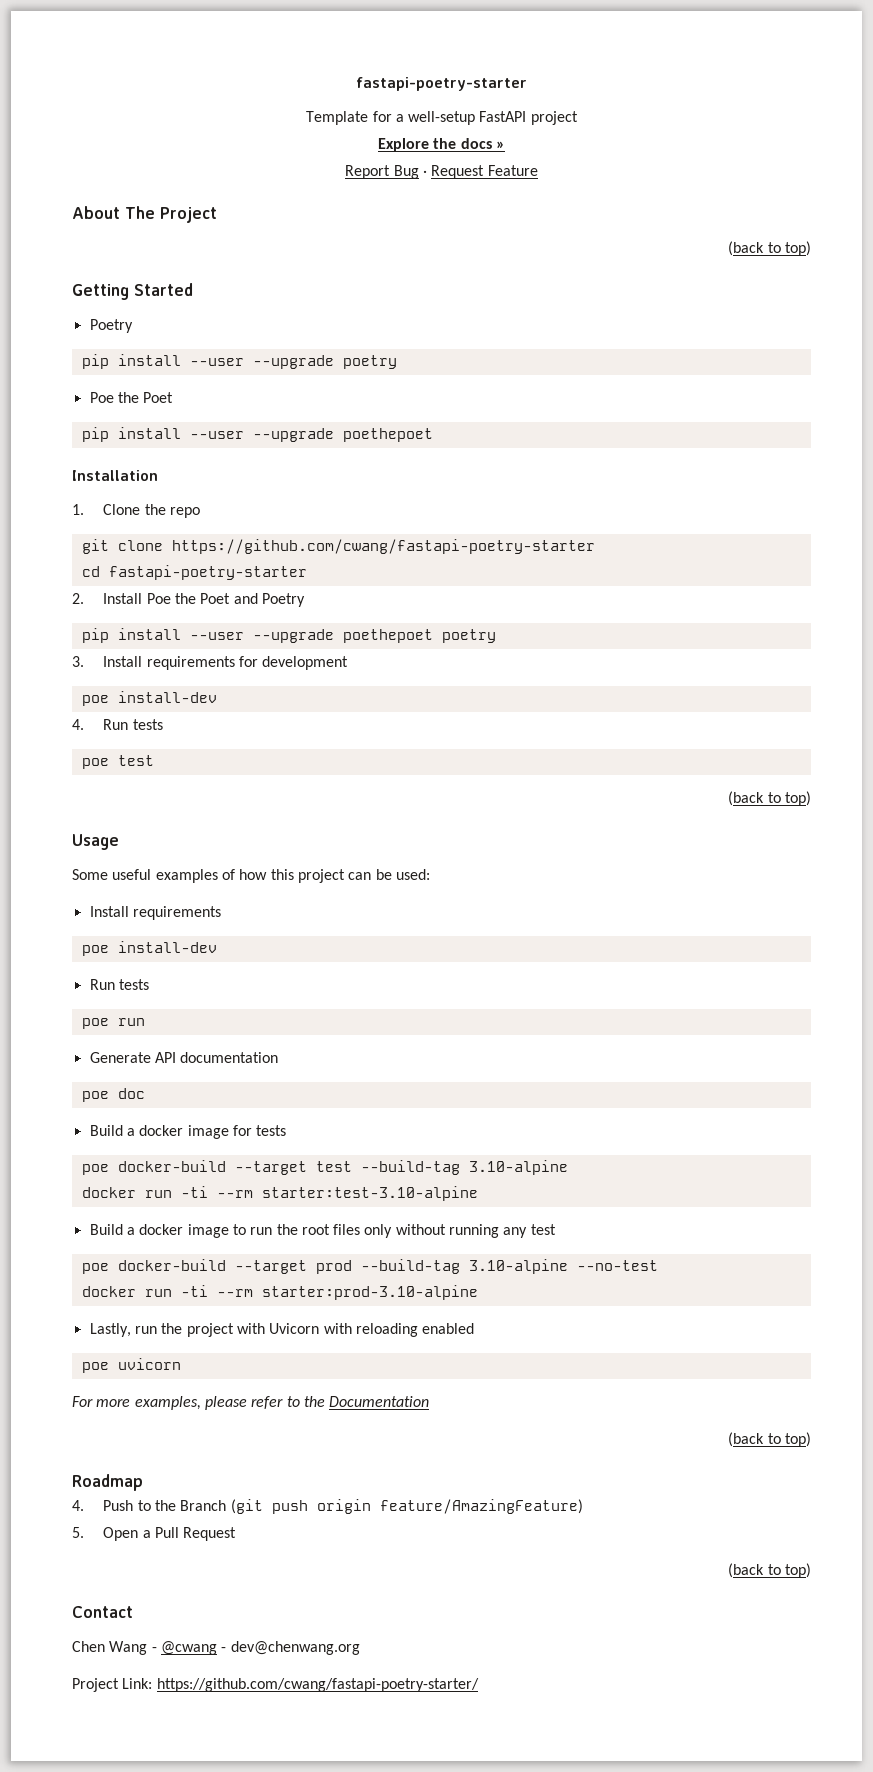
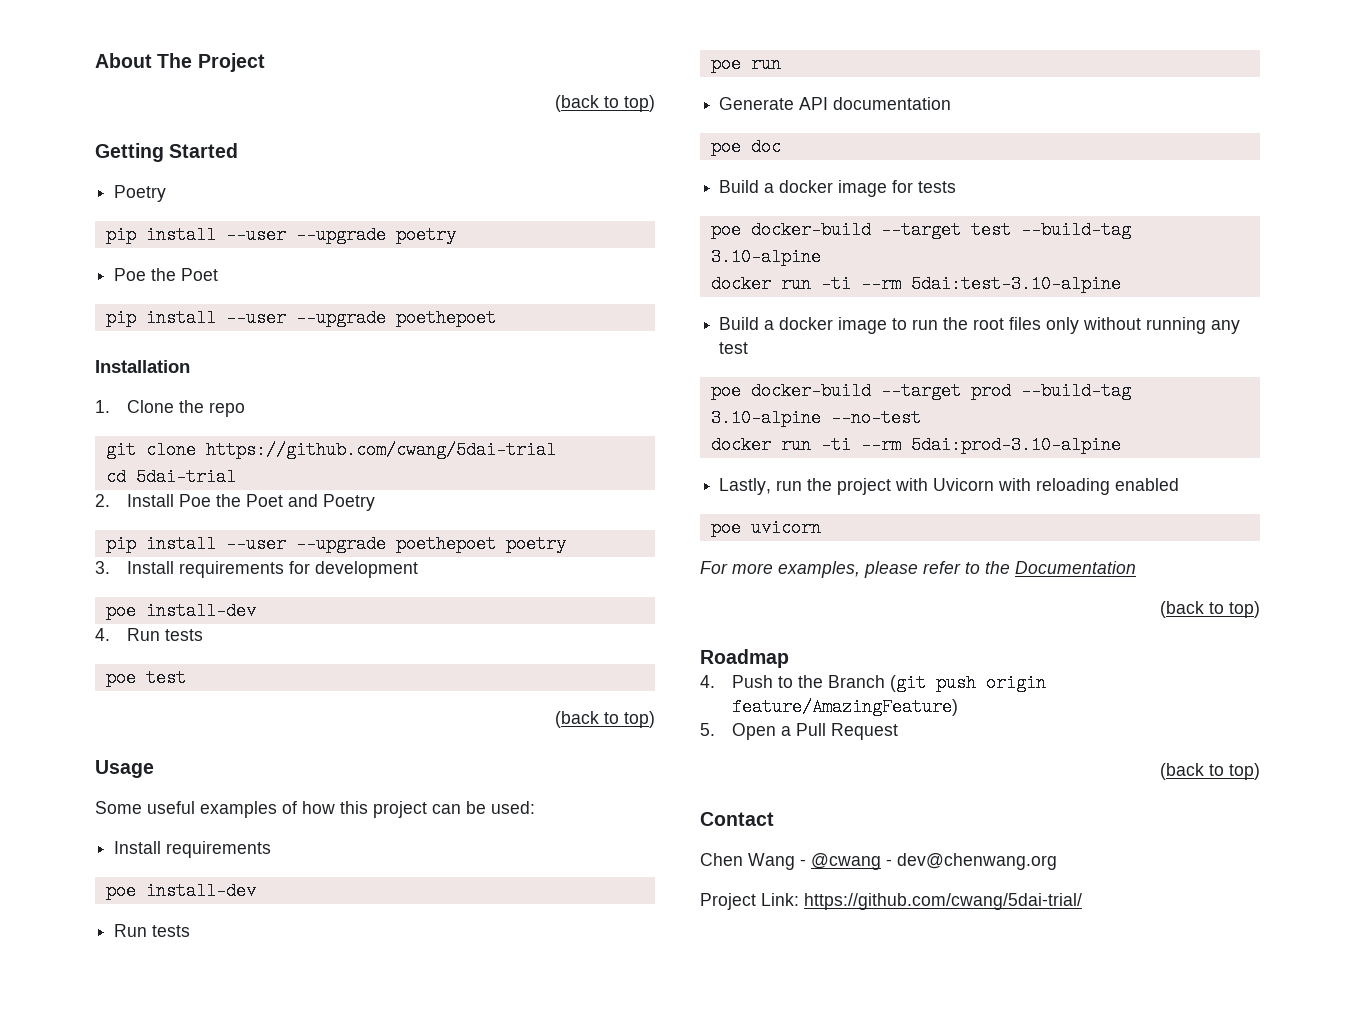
[356,77,527,91] [306,111,578,125] [378,138,505,152] [345,165,538,179] fastapi-poetry-starter // Template for a well-setup FastAPI project // Explore the docs » // Report Bug · Request Feature // -> (95, 60) none
[171,539,595,554] https://github.com/cwang/fastapi-poetry-starter -> [205,441,556,459] https://github.com/cwang/5dai-trial
[108,565,307,580] fastapi-poetry-starter -> [135,468,236,486] 5dai-trial
[261,1186,478,1201] starter:test-3.10-alpine -> [910,275,1121,293] 5dai:test-3.10-alpine
[261,1285,478,1300] starter:prod-3.10-alpine -> [910,436,1121,454] 5dai:prod-3.10-alpine
[156,1678,479,1692] https://github.com/cwang/fastapi-poetry-starter/ -> [804,893,1082,910] https://github.com/cwang/5dai-trial/

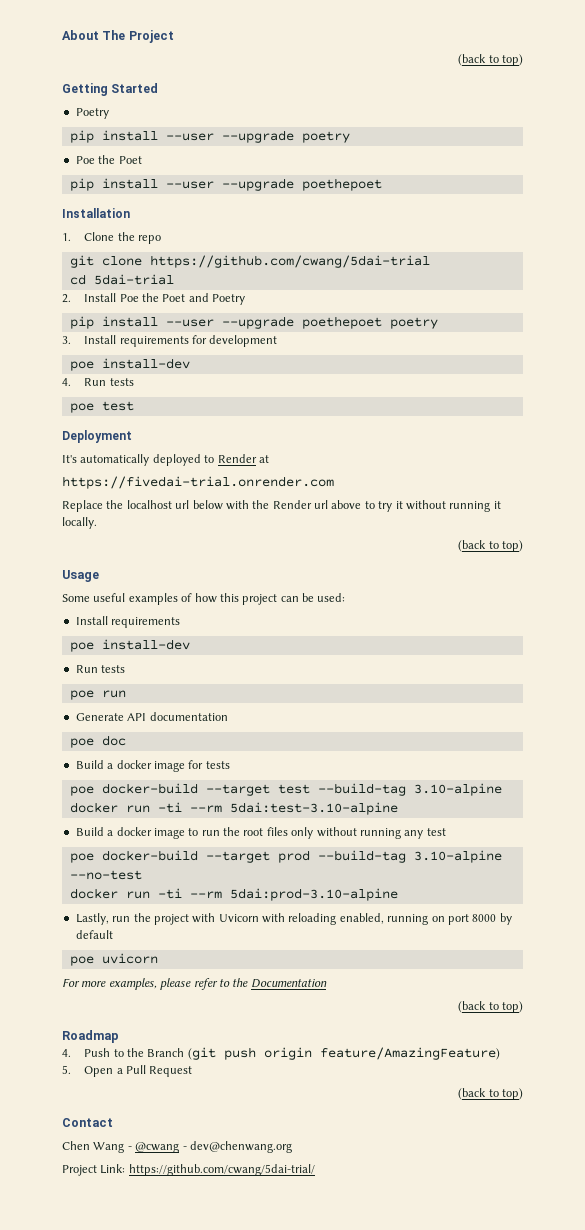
(186, 678) none -> [62,430,132,443] [62,454,269,466] [62,476,334,489] [62,500,501,512] [62,517,97,529] // Deployment // It's automatically deployed to Render at // https://fivedai-trial.onrender.com // Replace the localhost url below with the Render url above to try it without running it locally.
[1115,478,1180,491] enabled -> [339,913,512,925] [75,930,113,939] enabled, running on port 8000 by default

